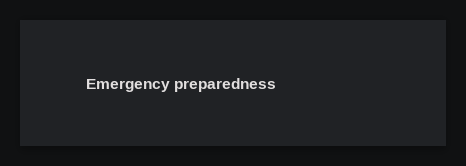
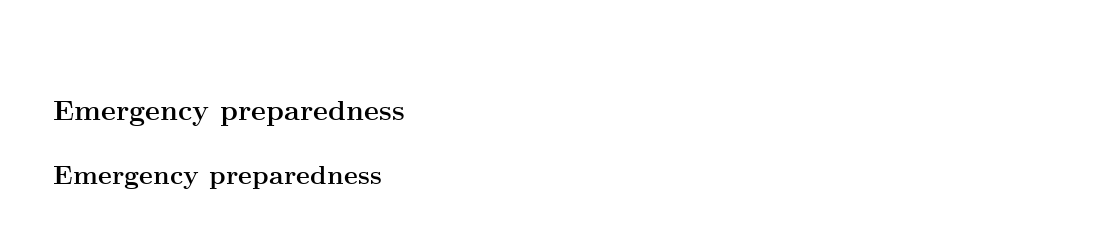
[86,78,277,92] Emergency preparedness -> [53,101,405,126] [53,166,382,189] Emergency preparedness // Emergency preparedness

